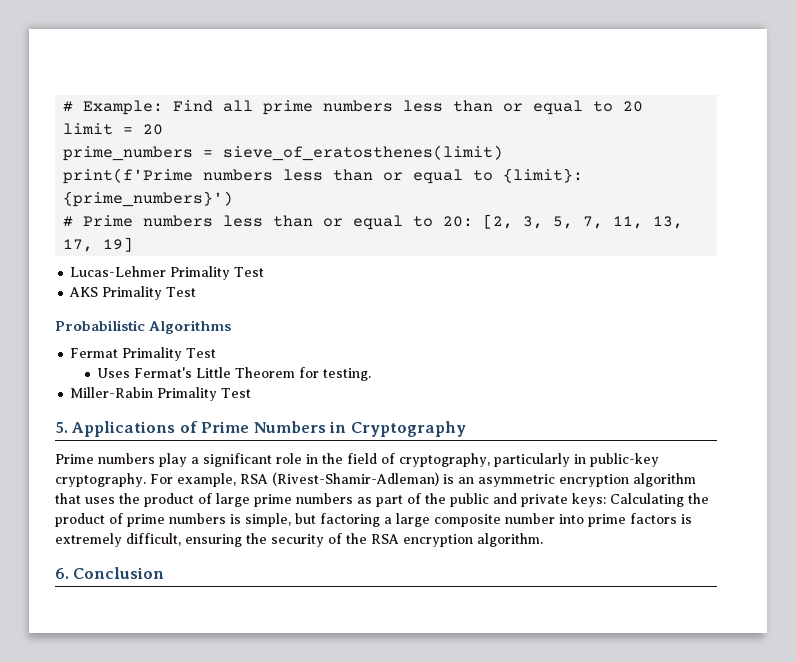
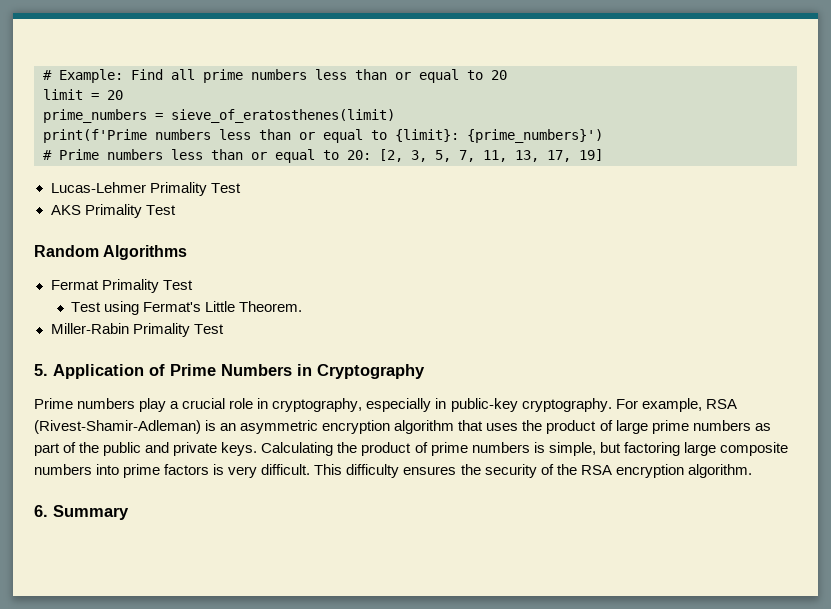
[55,320,145,331] Probabilistic -> [34,245,99,257] Random
[97,367,372,381] Uses Fermat's Little Theorem for testing. -> [71,301,303,315] Test using Fermat's Little Theorem.
[72,421,176,437] Applications -> [53,364,144,379] Application
[203,453,272,467] significant -> [182,398,226,409] crucial
[322,453,570,467] the field of cryptography, particularly -> [272,398,432,412] cryptography, especially
[572,493,606,507] keys: -> [221,442,258,456] keys.
[384,517,392,524] a -> (680, 449) none
[505,513,555,524] number -> [34,464,92,475] numbers
[55,533,242,547] extremely difficult, ensuring -> [228,464,457,478] very difficult. This difficulty ensures
[73,567,165,579] Conclusion -> [53,505,129,520] Summary

